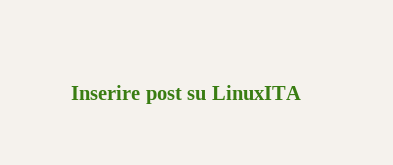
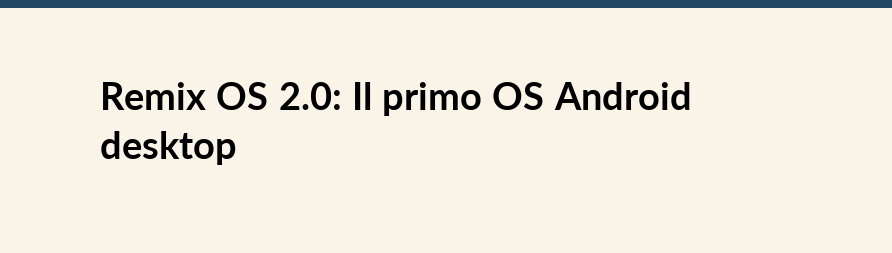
[71,85,301,104] Inserire post su LinuxITA -> [100,82,692,116] [100,131,237,165] Remix OS 2.0: Il primo OS Android desktop

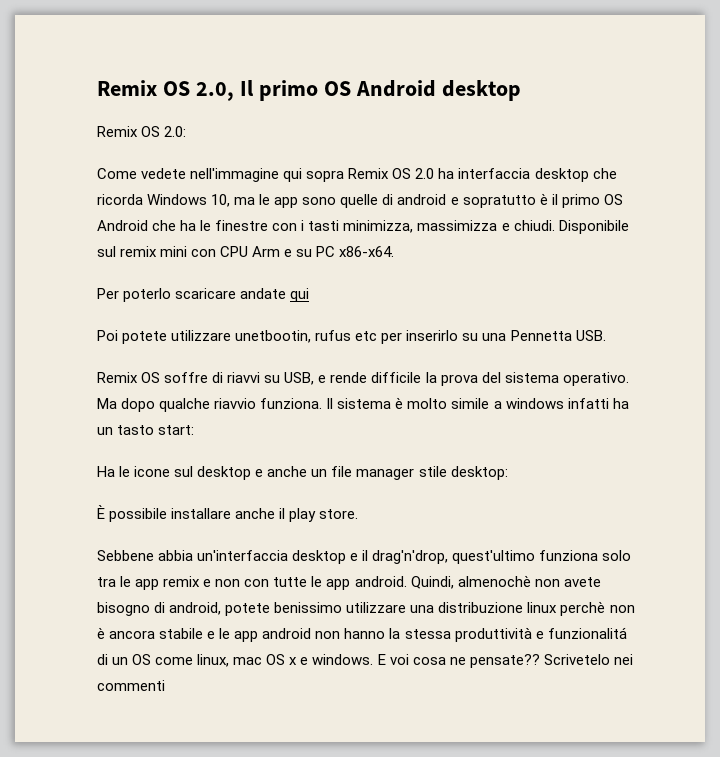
[100,82,342,110] Remix OS 2.0: -> [97,80,234,101] Remix OS 2.0,
(237, 148) none -> [97,126,187,137] [97,168,617,182] [97,193,623,208] [97,220,629,234] [97,246,395,257] [97,288,310,302] [97,330,606,344] [97,372,629,386] [97,397,629,412] [97,425,195,435] [97,466,508,480] [97,505,359,522] [97,550,632,564] [97,575,601,590] [97,601,635,616] [97,627,627,642] [97,654,633,668] [97,680,165,691] // Remix OS 2.0: // Come vedete nell'immagine qui sopra Remix OS 2.0 ha interfaccia desktop che ricorda Windows 10, ma le app sono quelle di android e sopratutto è il primo OS Android che ha le finestre con i tasti minimizza, massimizza e chiudi. Disponibile sul remix mini con CPU Arm e su PC x86-x64. // Per poterlo scaricare andate qui // Poi potete utilizzare unetbootin, rufus etc per inserirlo su una Pennetta USB. // Remix OS soffre di riavvi su USB, e rende difficile la prova del sistema operativo. Ma dopo qualche riavvio funziona. Il sistema è molto simile a windows infatti ha un tasto start: // Ha le icone sul desktop e anche un file manager stile desktop: // È possibile installare anche il play store. // Sebbene abbia un'interfaccia desktop e il drag'n'drop, quest'ultimo funziona solo tra le app remix e non con tutte le app android. Quindi, almenochè non avete bisogno di android, potete benissimo utilizzare una distribuzione linux perchè non è ancora stabile e le app android non hanno la stessa produttività e funzionalitá di un OS come linux, mac OS x e windows. E voi cosa ne pensate?? Scrivetelo nei commenti

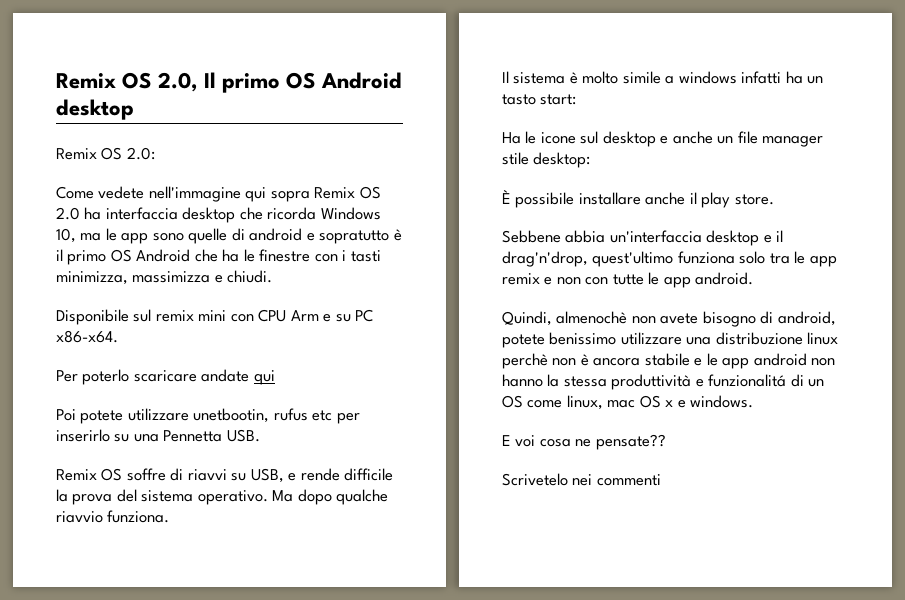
(555, 225) none -> (273, 276) //
(323, 403) none -> (170, 516) //
(407, 581) none -> (754, 278) //
(374, 659) none -> (754, 401) //
(540, 661) none -> (666, 442) //

